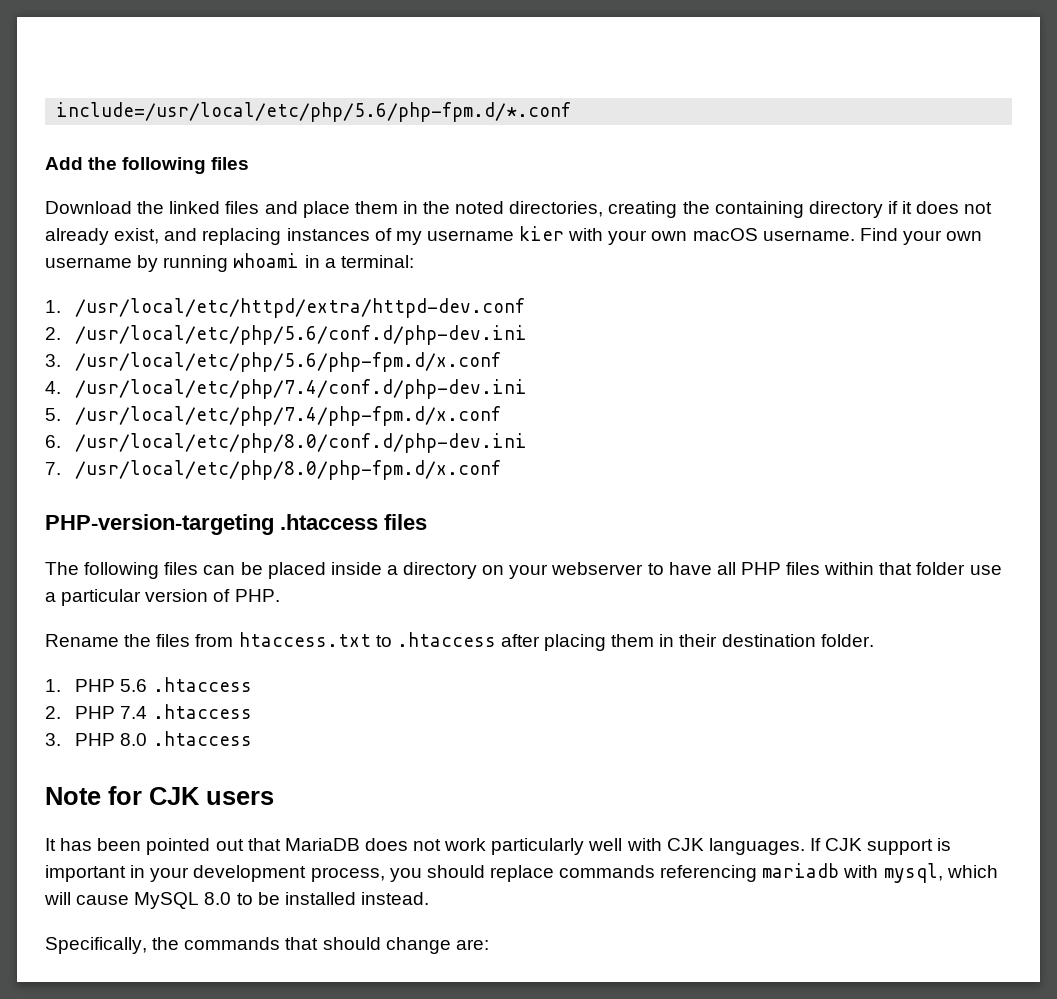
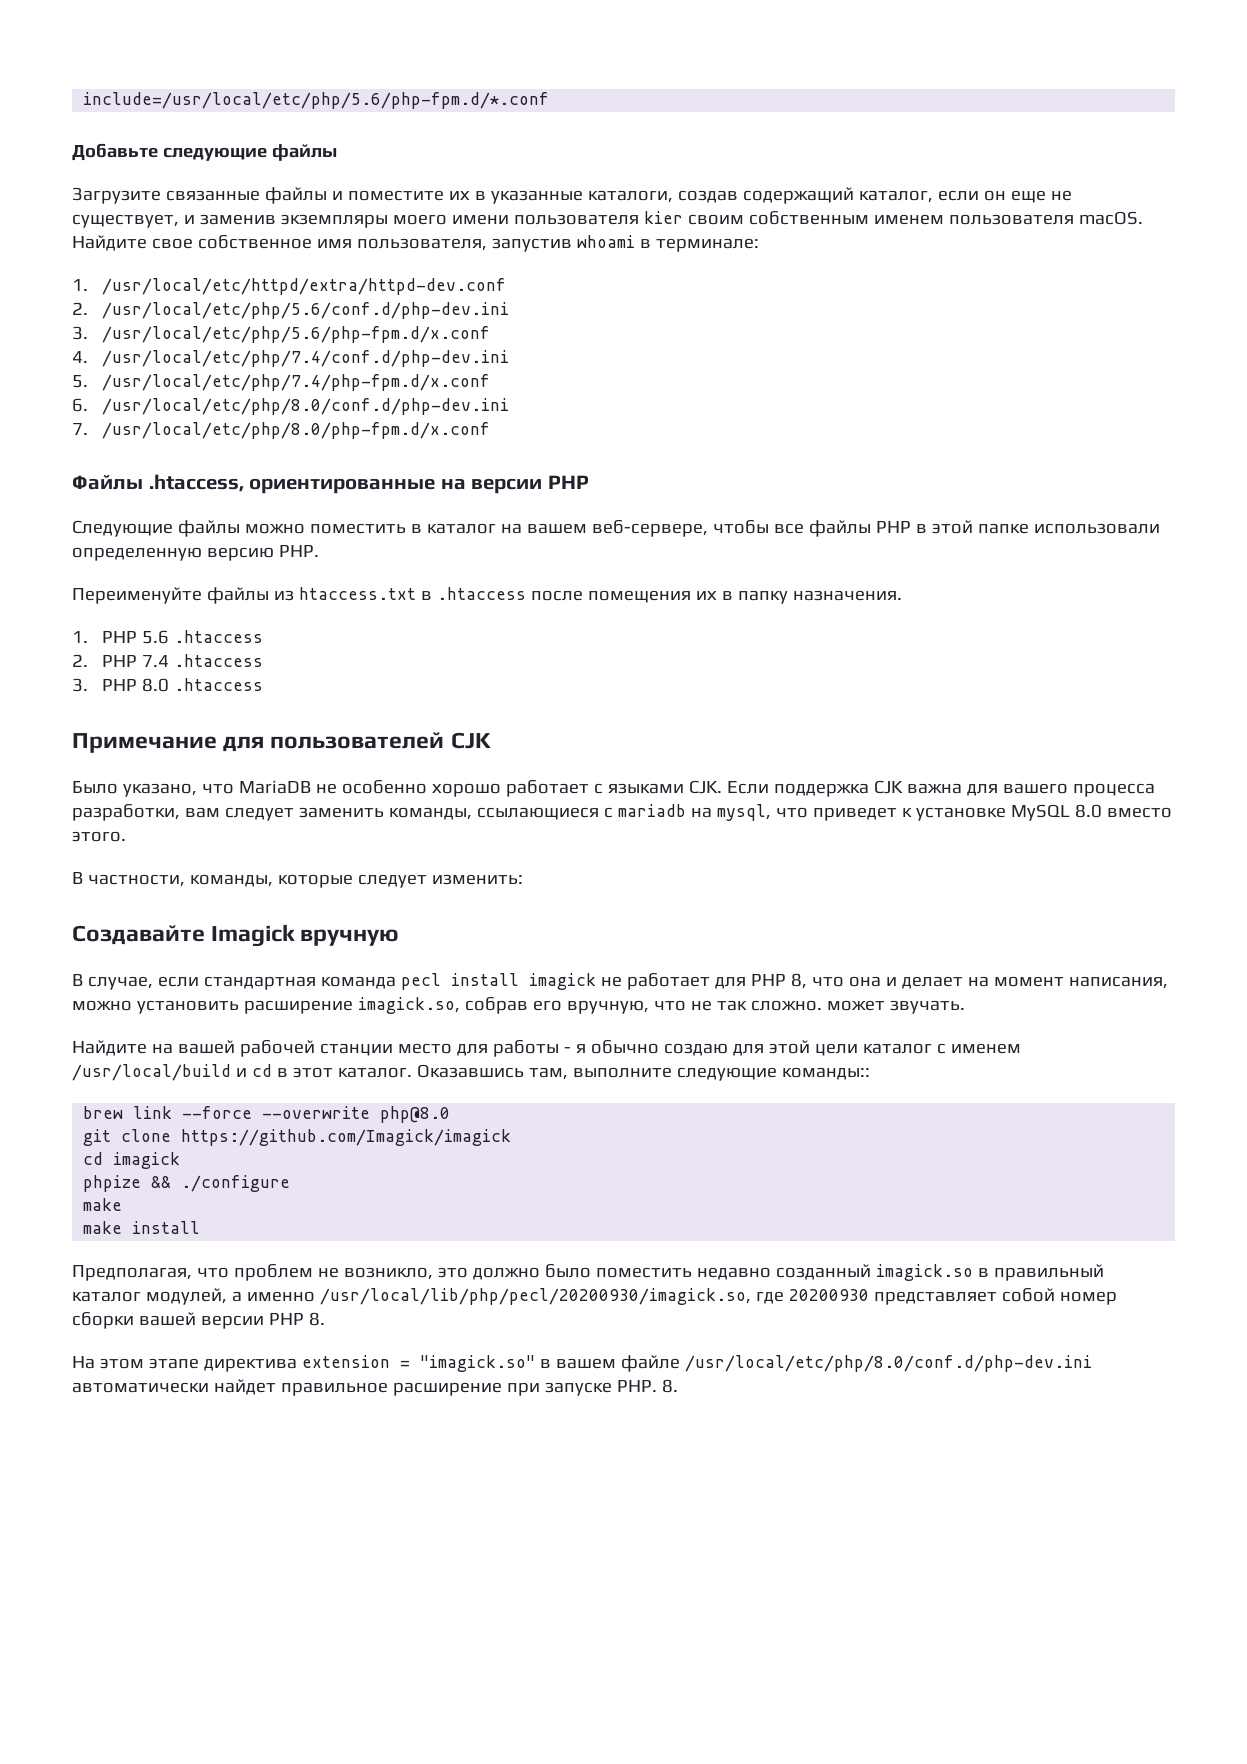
[45,157,250,174] [45,201,993,218] [45,226,983,245] [45,253,414,272] Add the following files // Download the linked files and place them in the noted directories, creating the containing directory if it does not already exist, and replacing instances of my username kier with your own macOS username. Find your own username by running whoami in a terminal: -> [72,143,337,161] [72,187,1072,204] [72,211,1143,228] [72,235,759,252] Добавьте следующие файлы // Загрузите связанные файлы и поместите их в указанные каталоги, создав содержащий каталог, если он еще не существует, и заменив экземпляры моего имени пользователя kier своим собственным именем пользователя macOS. Найдите свое собственное имя пользователя, запустив whoami в терминале:
[45,514,427,535] [45,562,1002,579] [45,589,280,606] [45,632,874,651] PHP-version-targeting .htaccess files // The following files can be placed inside a directory on your webserver to have all PHP files within that folder use a particular version of PHP. // Rename the files from htaccess.txt to .htaccess after placing them in their destination folder. -> [72,474,589,494] [72,520,1160,537] [72,545,319,561] [72,587,902,604] Файлы .htaccess, ориентированные на версии PHP // Следующие файлы можно поместить в каталог на вашем веб-сервере, чтобы все файлы PHP в этой папке использовали определенную версию PHP. // Переименуйте файлы из htaccess.txt в .htaccess после помещения их в папку назначения.
[45,786,274,805] [45,838,952,855] [45,863,998,883] [44,892,429,909] [45,937,489,954] Note for CJK users // It has been pointed out that MariaDB does not work particularly well with CJK languages. If CJK support is important in your development process, you should replace commands referencing mariadb with mysql, which will cause MySQL 8.0 to be installed instead. // Specifically, the commands that should change are: -> [72,732,491,753] [72,780,1155,797] [72,804,1172,821] [72,831,126,842] [72,872,523,888] [72,924,400,947] [72,973,1168,990] [72,997,965,1014] [72,1040,1021,1057] [72,1064,870,1081] [83,1106,451,1123] [83,1129,512,1146] [83,1152,181,1169] [83,1175,291,1192] [83,1198,123,1211] [83,1221,201,1234] [72,1264,1104,1281] [72,1288,1117,1305] [72,1312,325,1329] [72,1355,1092,1372] [72,1379,678,1396] Примечание для пользователей CJK // Было указано, что MariaDB не особенно хорошо работает с языками CJK. Если поддержка CJK важна для вашего процесса разработки, вам следует заменить команды, ссылающиеся с mariadb на mysql, что приведет к установке MySQL 8.0 вместо этого. // В частности, команды, которые следует изменить: // Создавайте Imagick вручную // В случае, если стандартная команда pecl install imagick не работает для PHP 8, что она и делает на момент написания, можно установить расширение imagick.so, собрав его вручную, что не так сложно. может звучать. // Найдите на вашей рабочей станции место для работы - я обычно создаю для этой цели каталог с именем /usr/local/build и cd в этот каталог. Оказавшись там, выполните следующие команды:: // brew link --force --overwrite php@8.0 // git clone https://github.com/Imagick/imagick // cd imagick // phpize && ./configure // make // make install // Предполагая, что проблем не возникло, это должно было поместить недавно созданный imagick.so в правильный каталог модулей, а именно /usr/local/lib/php/pecl/20200930/imagick.so, где 20200930 представляет собой номер сборки вашей версии PHP 8. // На этом этапе директива extension = "imagick.so" в вашем файле /usr/local/etc/php/8.0/conf.d/php-dev.ini автоматически найдет правильное расширение при запуске PHP. 8.

